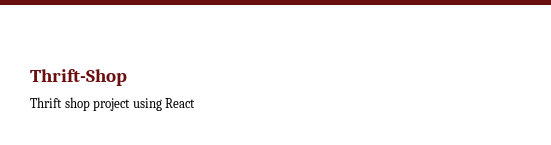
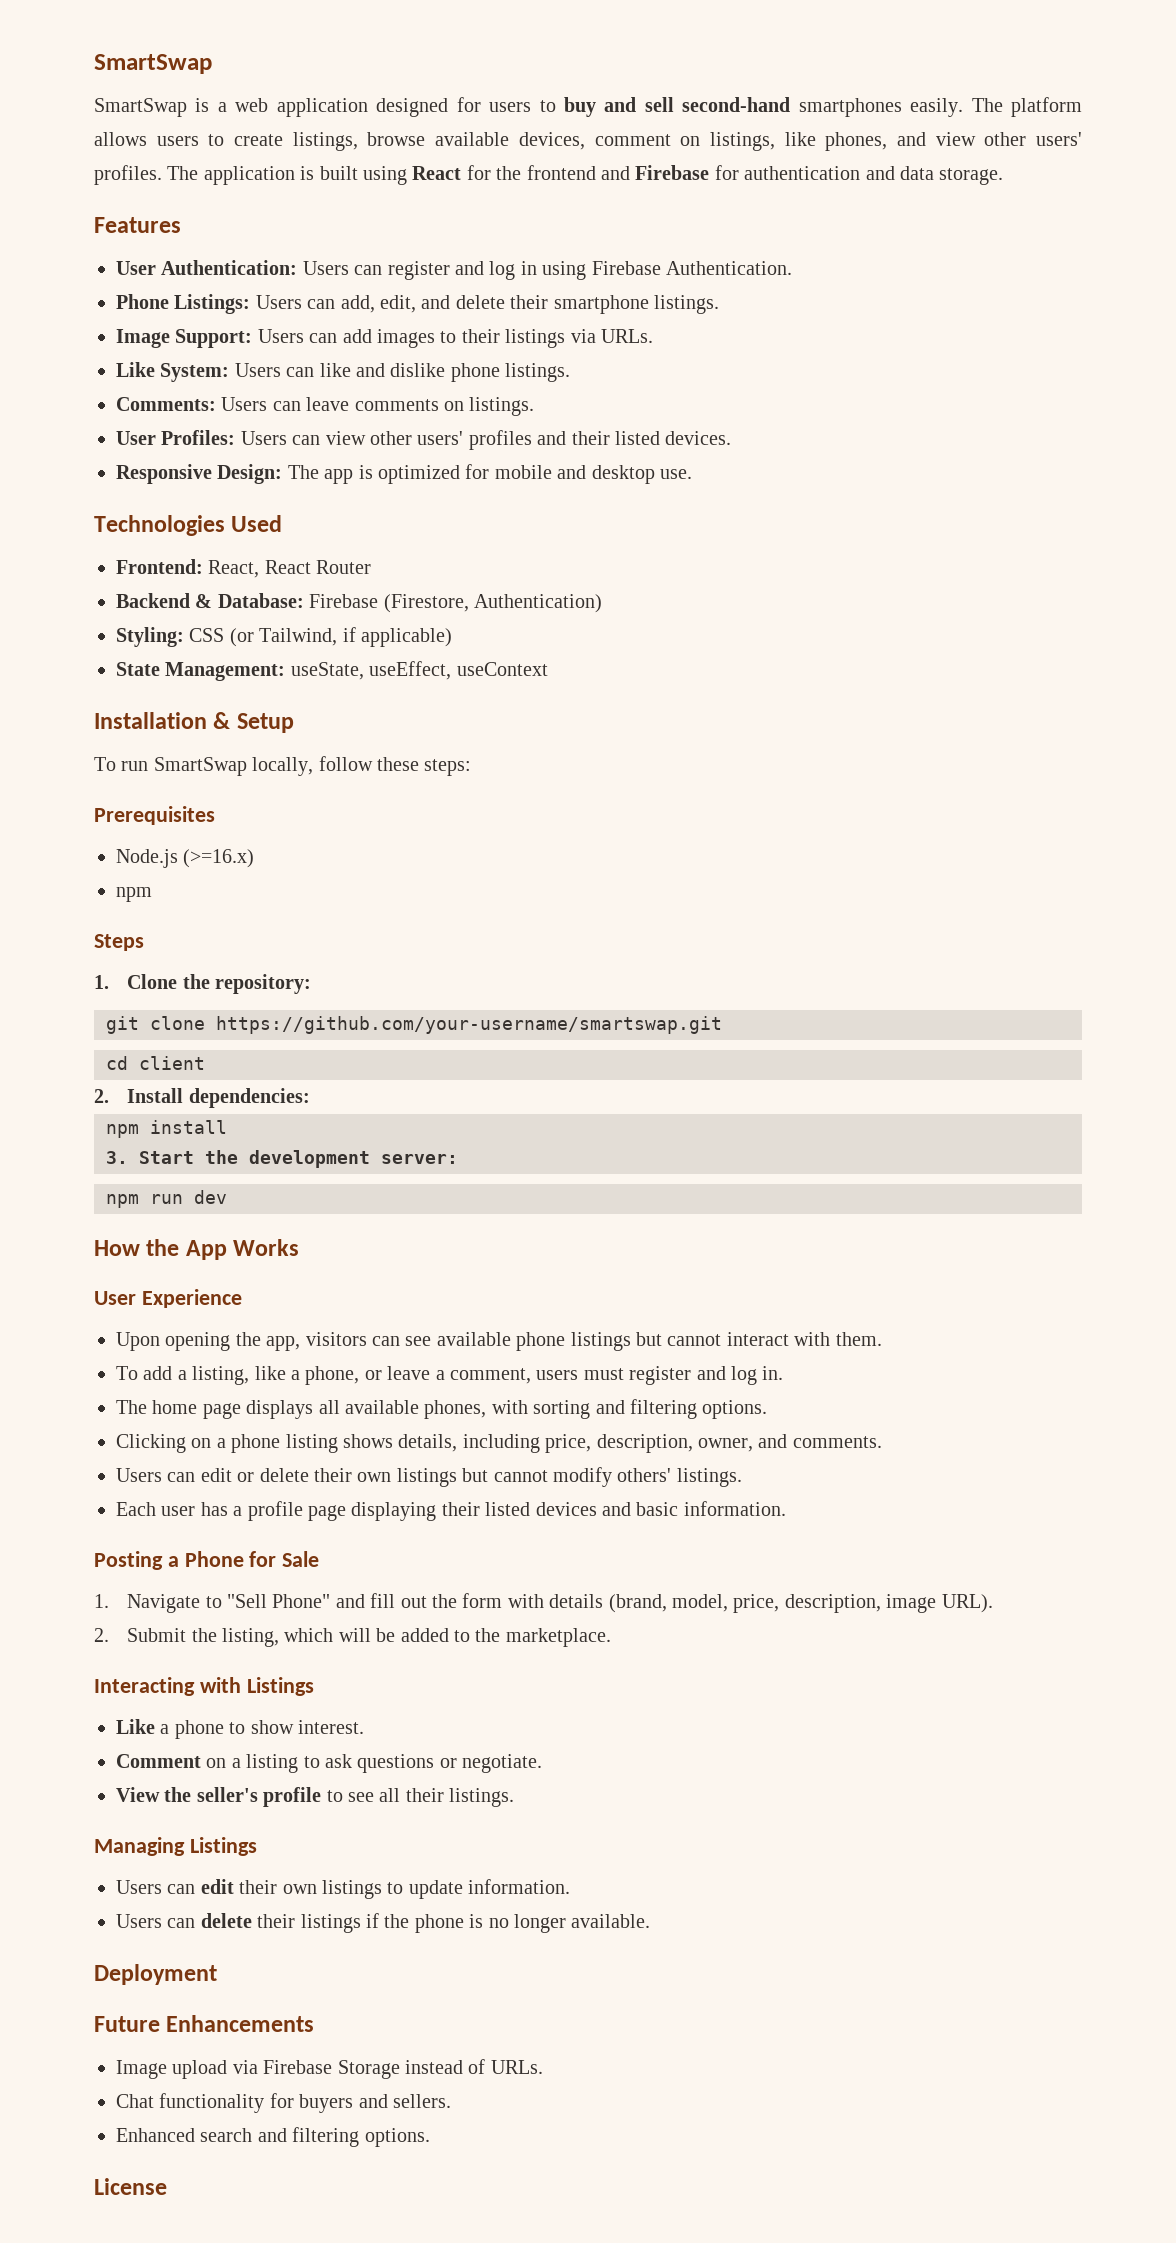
[30,69,127,86] [30,97,196,111] Thrift-Shop // Thrift shop project using React -> [94,54,212,74] [94,97,1082,117] [94,132,1082,151] [94,165,1004,185] [94,217,181,233] [116,260,792,280] [116,294,719,314] [116,329,653,348] [116,362,571,382] [116,397,535,416] [116,430,732,450] [116,464,692,484] [94,515,283,536] [116,559,372,578] [116,593,602,613] [116,627,452,647] [116,661,548,681] [94,712,294,733] [94,756,472,776] [94,806,215,825] [116,849,255,868] [116,887,152,902] [94,934,144,951] [94,974,312,994] [106,1016,722,1034] [106,1056,205,1070] [94,1088,310,1108] [106,1120,227,1138] [106,1150,459,1168] [106,1190,227,1208] [94,1239,300,1260] [94,1289,242,1308] [116,1332,882,1351] [116,1366,784,1385] [116,1399,768,1419] [116,1434,882,1453] [116,1467,742,1487] [116,1501,786,1521] [94,1551,320,1570] [94,1593,993,1613] [94,1628,611,1647] [94,1677,314,1696] [116,1719,364,1739] [116,1754,543,1773] [116,1787,515,1807] [94,1837,257,1856] [116,1879,571,1899] [116,1913,651,1933] [94,1964,217,1985] [94,2015,315,2032] [116,2059,543,2079] [116,2093,451,2113] [116,2127,430,2147] [94,2178,167,2195] SmartSwap // SmartSwap is a web application designed for users to buy and sell second-hand smartphones easily. The platform allows users to create listings, browse available devices, comment on listings, like phones, and view other users' profiles. The application is built using React for the frontend and Firebase for authentication and data storage. // Features // User Authentication: Users can register and log in using Firebase Authentication. // Phone Listings: Users can add, edit, and delete their smartphone listings. // Image Support: Users can add images to their listings via URLs. // Like System: Users can like and dislike phone listings. // Comments: Users can leave comments on listings. // User Profiles: Users can view other users' profiles and their listed devices. // Responsive Design: The app is optimized for mobile and desktop use. // Technologies Used // Frontend: React, React Router // Backend & Database: Firebase (Firestore, Authentication) // Styling: CSS (or Tailwind, if applicable) // State Management: useState, useEffect, useContext // Installation & Setup // To run SmartSwap locally, follow these steps: // Prerequisites // Node.js (>=16.x) // npm // Steps // 1. Clone the repository: // git clone https://github.com/your-username/smartswap.git // cd client // 2. Install dependencies: // npm install // 3. Start the development server: // npm run dev // How the App Works // User Experience // Upon opening the app, visitors can see available phone listings but cannot interact with them. // To add a listing, like a phone, or leave a comment, users must register and log in. // The home page displays all available phones, with sorting and filtering options. // Clicking on a phone listing shows details, including price, description, owner, and comments. // Users can edit or delete their own listings but cannot modify others' listings. // Each user has a profile page displaying their listed devices and basic information. // Posting a Phone for Sale // 1. Navigate to "Sell Phone" and fill out the form with details (brand, model, price, description, image URL). // 2. Submit the listing, which will be added to the marketplace. // Interacting with Listings // Like a phone to show interest. // Comment on a listing to ask questions or negotiate. // View the seller's profile to see all their listings. // Managing Listings // Users can edit their own listings to update information. // Users can delete their listings if the phone is no longer available. // Deployment // Future Enhancements // Image upload via Firebase Storage instead of URLs. // Chat functionality for buyers and sellers. // Enhanced search and filtering options. // License

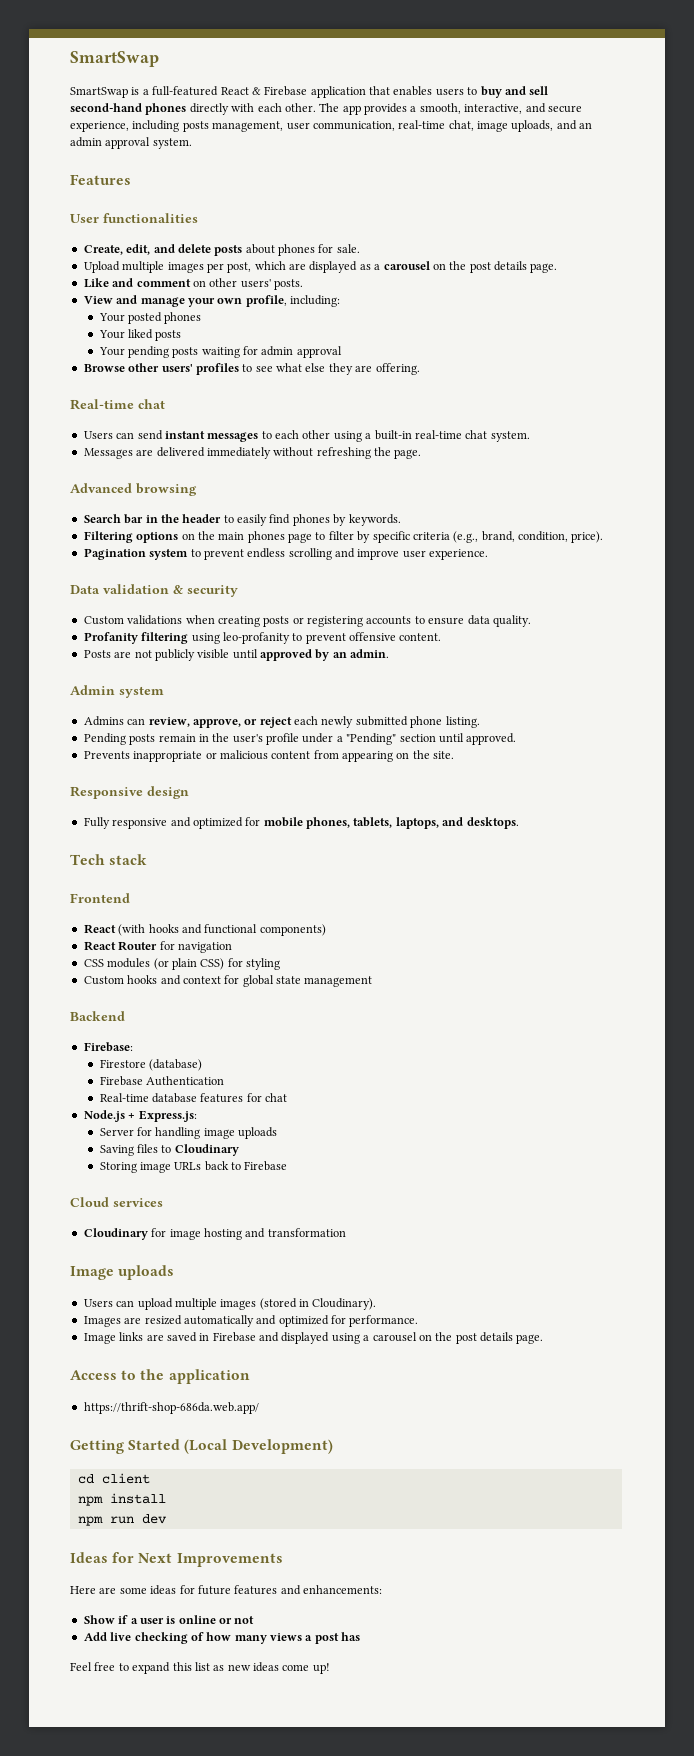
[235,97,481,117] web application designed for -> [152,86,433,98] full-featured React & Firebase application that enables
[798,97,1082,117] [94,132,1082,151] [94,165,1004,185] [94,217,181,233] [116,260,792,280] [116,294,719,314] [116,329,653,348] [116,362,571,382] [116,397,535,416] [116,430,732,450] [116,464,692,484] [94,515,283,536] [116,559,372,578] [116,593,602,613] [116,627,452,647] [116,661,548,681] [94,712,294,733] [94,756,472,776] [94,806,215,825] [116,849,255,868] [116,887,152,902] [94,934,144,951] [94,974,312,994] [106,1016,722,1034] smartphones easily. The platform allows users to create listings, browse available devices, comment on listings, like phones, and view other users' profiles. The application is built using React for the frontend and Firebase for authentication and data storage. // Features // User Authentication: Users can register and log in using Firebase Authentication. // Phone Listings: Users can add, edit, and delete their smartphone listings. // Image Support: Users can add images to their listings via URLs. // Like System: Users can like and dislike phone listings. // Comments: Users can leave comments on listings. // User Profiles: Users can view other users' profiles and their listed devices. // Responsive Design: The app is optimized for mobile and desktop use. // Technologies Used // Frontend: React, React Router // Backend & Database: Firebase (Firestore, Authentication) // Styling: CSS (or Tailwind, if applicable) // State Management: useState, useEffect, useContext // Installation & Setup // To run SmartSwap locally, follow these steps: // Prerequisites // Node.js (>=16.x) // npm // Steps // 1. Clone the repository: // git clone https://github.com/your-username/smartswap.git -> [145,103,582,115] [70,120,593,132] [70,137,192,149] [70,174,131,185] [70,213,198,223] [83,244,360,256] [83,261,558,273] [83,278,303,290] [83,295,340,307] [98,312,202,324] [98,329,182,341] [98,346,342,358] [83,363,420,375] [70,399,165,410] [83,430,530,442] [83,447,422,459] [70,483,197,496] [83,514,401,526] [83,531,604,543] [83,548,489,560] [70,584,238,597] [83,615,531,627] [83,632,442,644] [83,649,390,661] [70,685,164,698] [83,716,480,728] [83,733,517,745] [83,750,455,762] [70,786,189,799] [83,817,519,829] [70,854,148,865] [70,893,130,903] [83,924,326,936] [83,941,232,953] [83,958,280,970] [83,975,373,987] [70,1011,125,1021] [83,1042,133,1052] [99,1059,202,1071] [99,1076,224,1086] [99,1093,288,1103] [83,1110,197,1122] [99,1127,278,1139] [99,1144,239,1156] [99,1161,288,1173] [70,1197,163,1207] [83,1228,346,1240] [70,1265,175,1280] [83,1298,377,1310] [83,1315,419,1327] [83,1332,544,1344] [70,1369,250,1384] [83,1402,259,1414] [70,1439,333,1454] phones directly with each other. The app provides a smooth, interactive, and secure experience, including posts management, user communication, real-time chat, image uploads, and an admin approval system. // Features // User functionalities // Create, edit, and delete posts about phones for sale. // Upload multiple images per post, which are displayed as a carousel on the post details page. // Like and comment on other users' posts. // View and manage your own profile, including: // Your posted phones // Your liked posts // Your pending posts waiting for admin approval // Browse other users' profiles to see what else they are offering. // Real-time chat // Users can send instant messages to each other using a built-in real-time chat system. // Messages are delivered immediately without refreshing the page. // Advanced browsing // Search bar in the header to easily find phones by keywords. // Filtering options on the main phones page to filter by specific criteria (e.g., brand, condition, price). // Pagination system to prevent endless scrolling and improve user experience. // Data validation & security // Custom validations when creating posts or registering accounts to ensure data quality. // Profanity filtering using leo-profanity to prevent offensive content. // Posts are not publicly visible until approved by an admin. // Admin system // Admins can review, approve, or reject each newly submitted phone listing. // Pending posts remain in the user's profile under a "Pending" section until approved. // Prevents inappropriate or malicious content from appearing on the site. // Responsive design // Fully responsive and optimized for mobile phones, tablets, laptops, and desktops. // Tech stack // Frontend // React (with hooks and functional components) // React Router for navigation // CSS modules (or plain CSS) for styling // Custom hooks and context for global state management // Backend // Firebase: // Firestore (database) // Firebase Authentication // Real-time database features for chat // Node.js + Express.js: // Server for handling image uploads // Saving files to Cloudinary // Storing image URLs back to Firebase // Cloud services // Cloudinary for image hosting and transformation // Image uploads // Users can upload multiple images (stored in Cloudinary). // Images are resized automatically and optimized for performance. // Image links are saved in Firebase and displayed using a carousel on the post details page. // Access to the application // https://thrift-shop-686da.web.app/ // Getting Started (Local Development)
[94,1088,310,1108] // 2. Install dependencies: -> (150, 1478) none
[106,1150,459,1168] [106,1190,227,1208] [94,1239,300,1260] [94,1289,242,1308] [116,1332,882,1351] [116,1366,784,1385] [116,1399,768,1419] [116,1434,882,1453] [116,1467,742,1487] [116,1501,786,1521] [94,1551,320,1570] [94,1593,993,1613] [94,1628,611,1647] [94,1677,314,1696] [116,1719,364,1739] [116,1754,543,1773] [116,1787,515,1807] [94,1837,257,1856] [116,1879,571,1899] [116,1913,651,1933] [94,1964,217,1985] [94,2015,315,2032] [116,2059,543,2079] [116,2093,451,2113] [116,2127,430,2147] [94,2178,167,2195] 3. Start the development server: // npm run dev // How the App Works // User Experience // Upon opening the app, visitors can see available phone listings but cannot interact with them. // To add a listing, like a phone, or leave a comment, users must register and log in. // The home page displays all available phones, with sorting and filtering options. // Clicking on a phone listing shows details, including price, description, owner, and comments. // Users can edit or delete their own listings but cannot modify others' listings. // Each user has a profile page displaying their listed devices and basic information. // Posting a Phone for Sale // 1. Navigate to "Sell Phone" and fill out the form with details (brand, model, price, description, image URL). // 2. Submit the listing, which will be added to the marketplace. // Interacting with Listings // Like a phone to show interest. // Comment on a listing to ask questions or negotiate. // View the seller's profile to see all their listings. // Managing Listings // Users can edit their own listings to update information. // Users can delete their listings if the phone is no longer available. // Deployment // Future Enhancements // Image upload via Firebase Storage instead of URLs. // Chat functionality for buyers and sellers. // Enhanced search and filtering options. // License -> [77,1514,167,1526] [70,1552,283,1567] [70,1585,382,1595] [83,1615,255,1624] [83,1632,361,1644] [70,1662,330,1674] npm run dev // Ideas for Next Improvements // Here are some ideas for future features and enhancements: // Show if a user is online or not // Add live checking of how many views a post has // Feel free to expand this list as new ideas come up!

